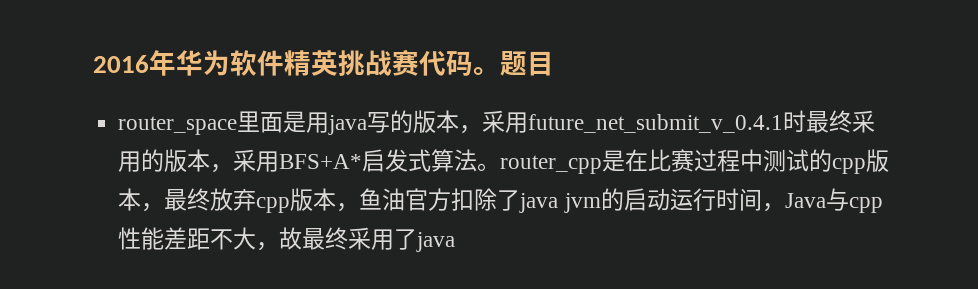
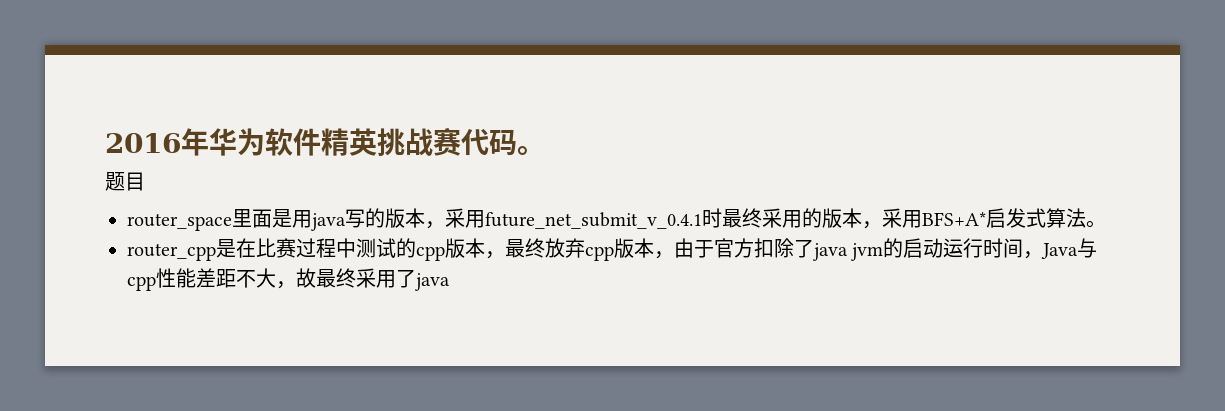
(500, 71) none -> (545, 150) //
(501, 167) none -> (1106, 224) //
[359,188,406,211] 鱼油 -> [674,238,714,258] 由于

